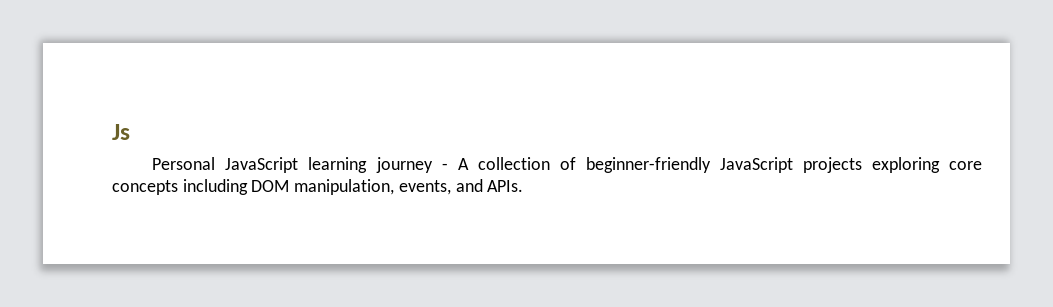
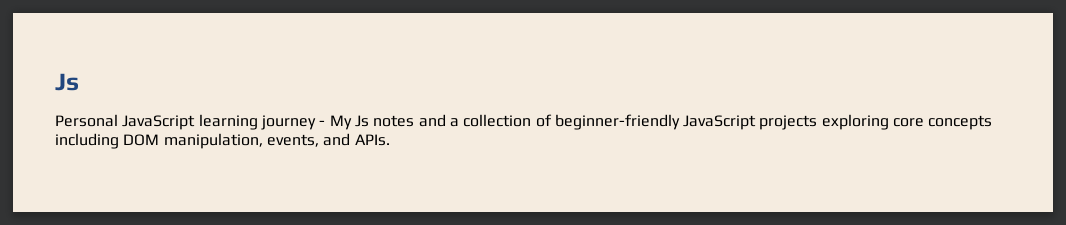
[457,158,469,170] A -> [329,114,459,130] My Js notes and a

